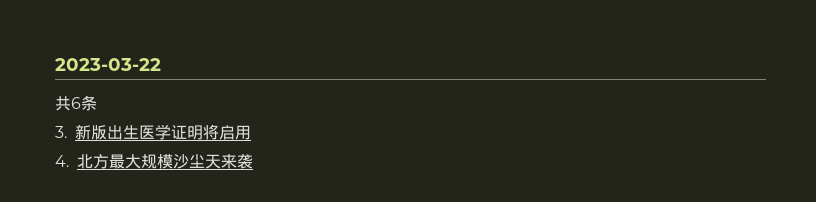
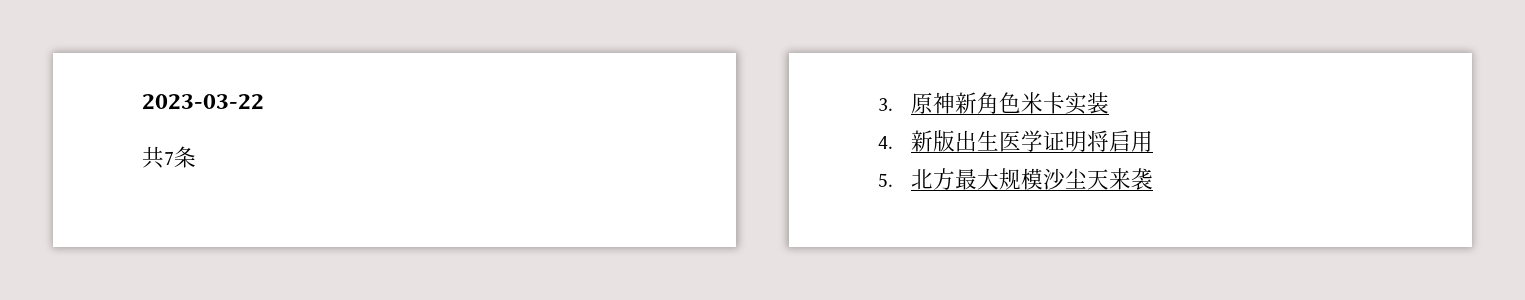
[71,97,81,109] 6 -> [164,151,174,165] 7
(67, 132) none -> [910,92,1109,115] [878,136,893,149] 原神新角色米卡实装 // 4.
[55,155,69,167] 4. -> [878,173,893,187] 5.

